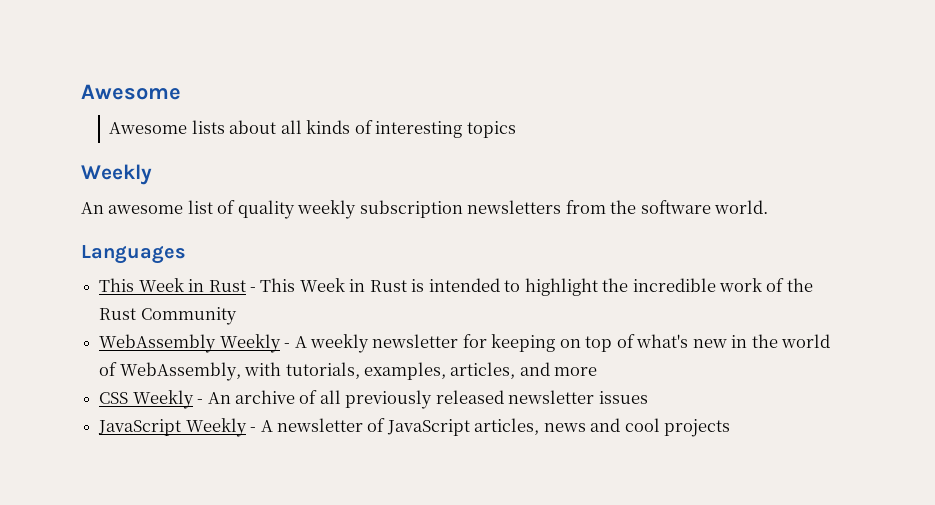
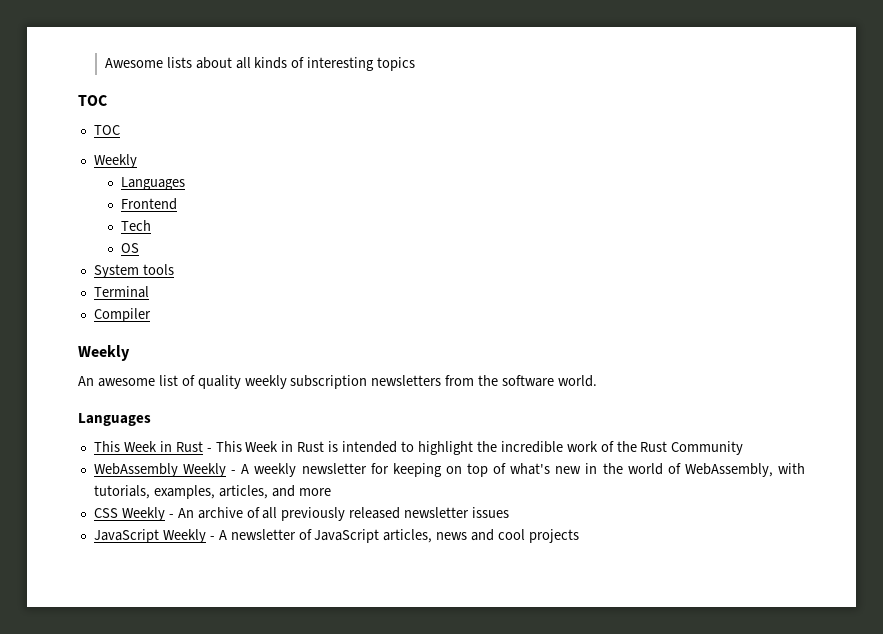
[81,84,181,100] [109,122,188,134] Awesome // Awesome -> [104,58,163,68] Awesome
(516, 129) none -> [78,95,107,106] [93,125,120,135] [93,154,137,168] [120,177,185,190] [120,198,177,210] [120,220,151,231] [120,243,139,253] [93,264,174,278] [93,286,149,298] [93,308,151,322] // TOC // TOC // Weekly // Languages // Frontend // Tech // OS // System tools // Terminal // Compiler

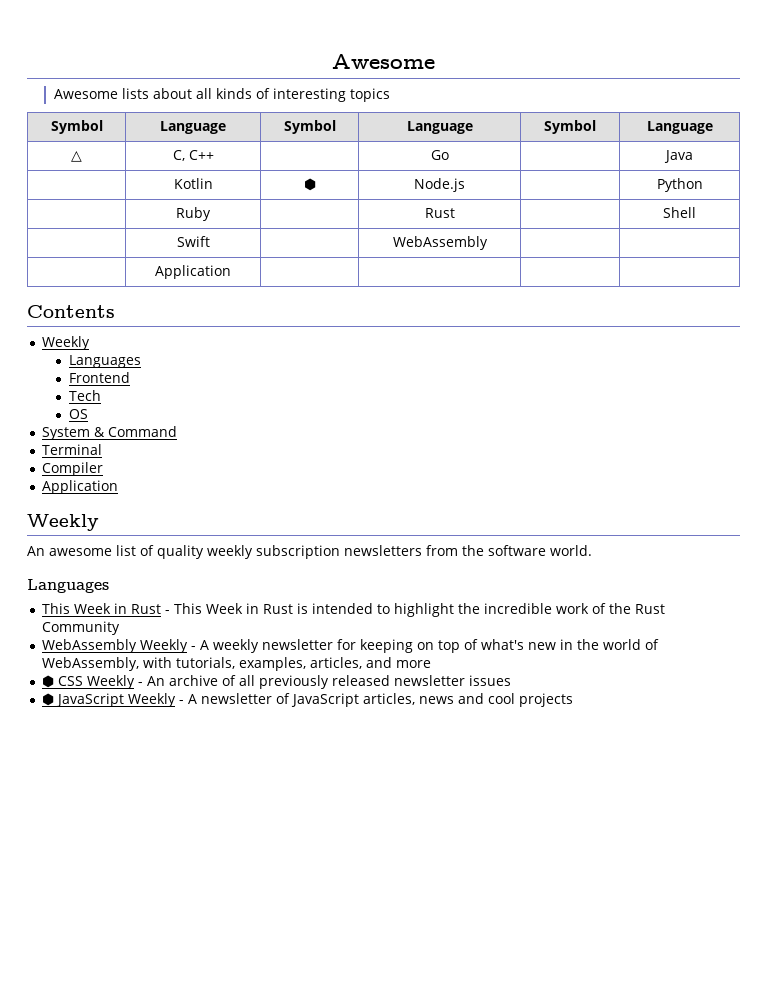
[104,58,163,68] Awesome -> [332,54,435,69] [53,89,118,99] Awesome // Awesome
[78,95,107,106] [93,125,120,135] // TOC // TOC -> [50,120,103,134] [160,121,226,134] [283,120,336,134] [406,121,473,134] [544,120,596,134] [646,121,713,134] [71,151,82,162] [172,150,214,161] [430,150,449,160] [664,150,693,163] [173,178,213,189] [303,178,316,191] [414,178,465,192] [656,178,703,192] [176,207,211,221] [424,208,455,218] [663,207,696,218] [176,236,210,247] [392,236,488,250] [155,265,231,279] [27,305,115,318] // Symbol | Language | Symbol | Language | Symbol | Language // △ | C, C++ | | Go | | Java // | Kotlin | ⬢ | Node.js | | Python // | Ruby | | Rust | | Shell // | Swift | | WebAssembly | | // | Application | | | | // Contents
[142,264,174,275] tools -> [93,426,177,437] & Command
(151, 315) none -> [41,480,118,494] // Application
(331, 492) none -> [41,675,54,688] ⬢
(510, 512) none -> [41,693,54,706] ⬢

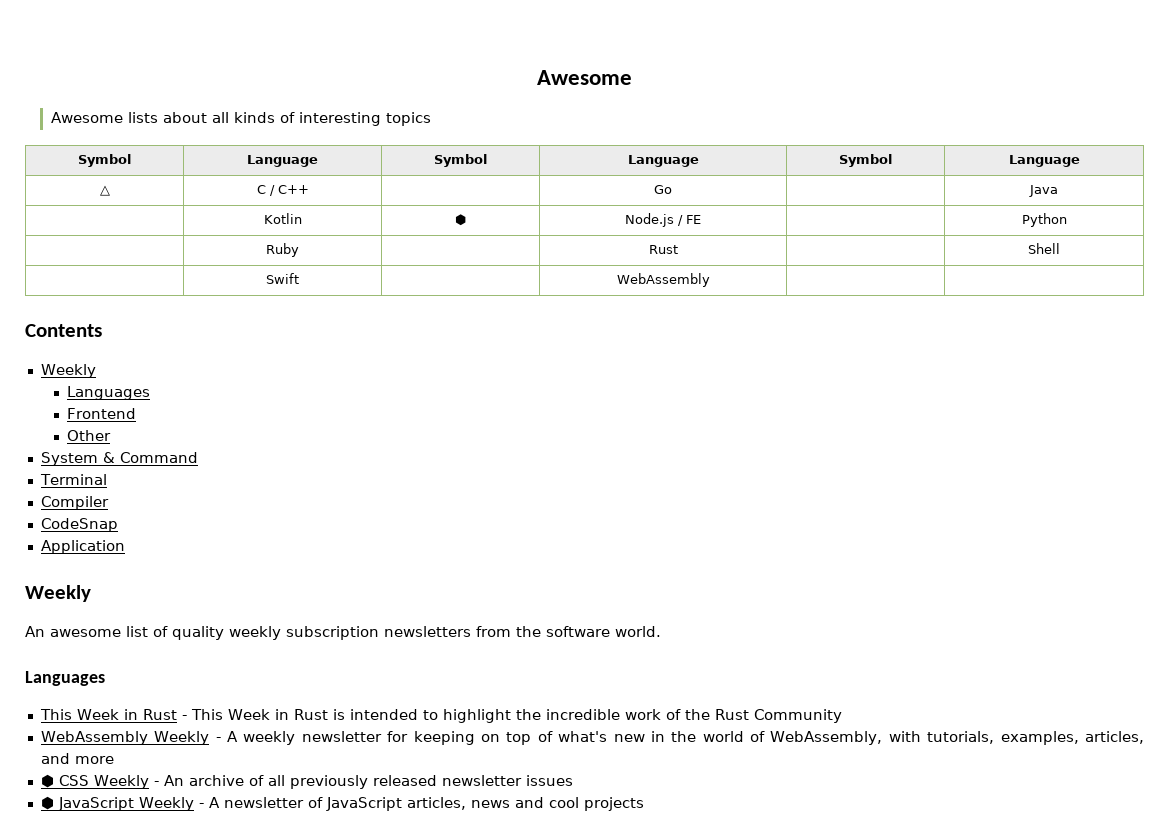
[172,150,185,161] C, -> [256,185,275,196] C /
(465, 185) none -> [678,215,701,226] / FE
[155,265,231,279] // | Application | | | | -> (710, 280) none
[68,390,101,401] [68,409,88,419] Tech // OS -> [66,430,111,441] Other
(103, 469) none -> [40,518,118,532] // CodeSnap

